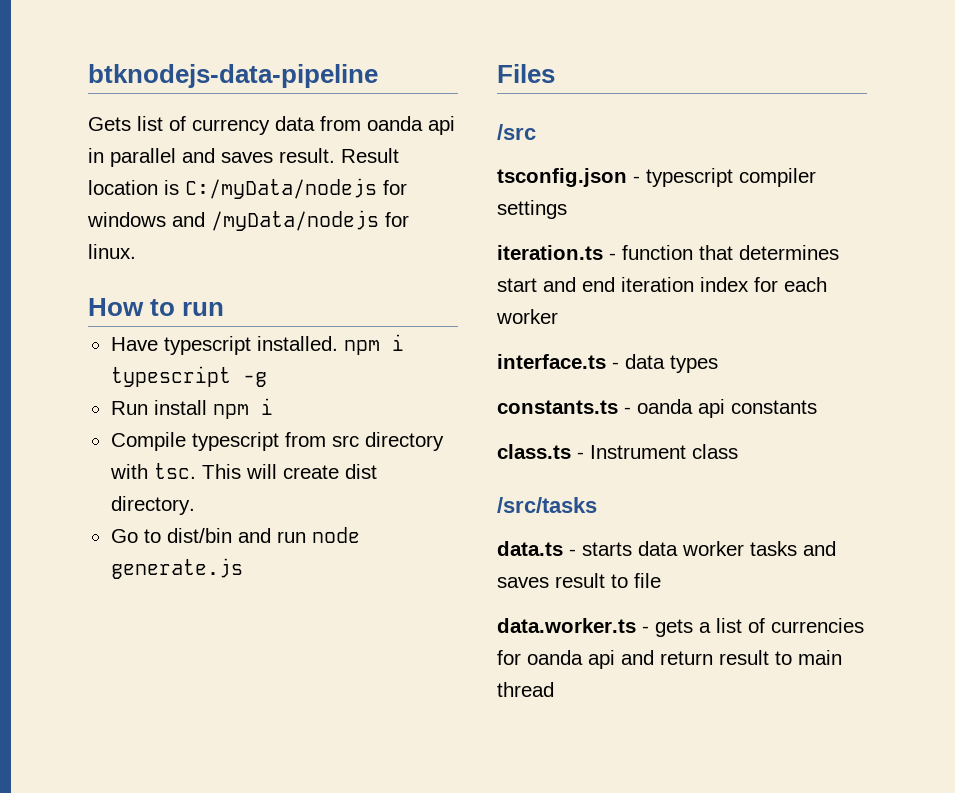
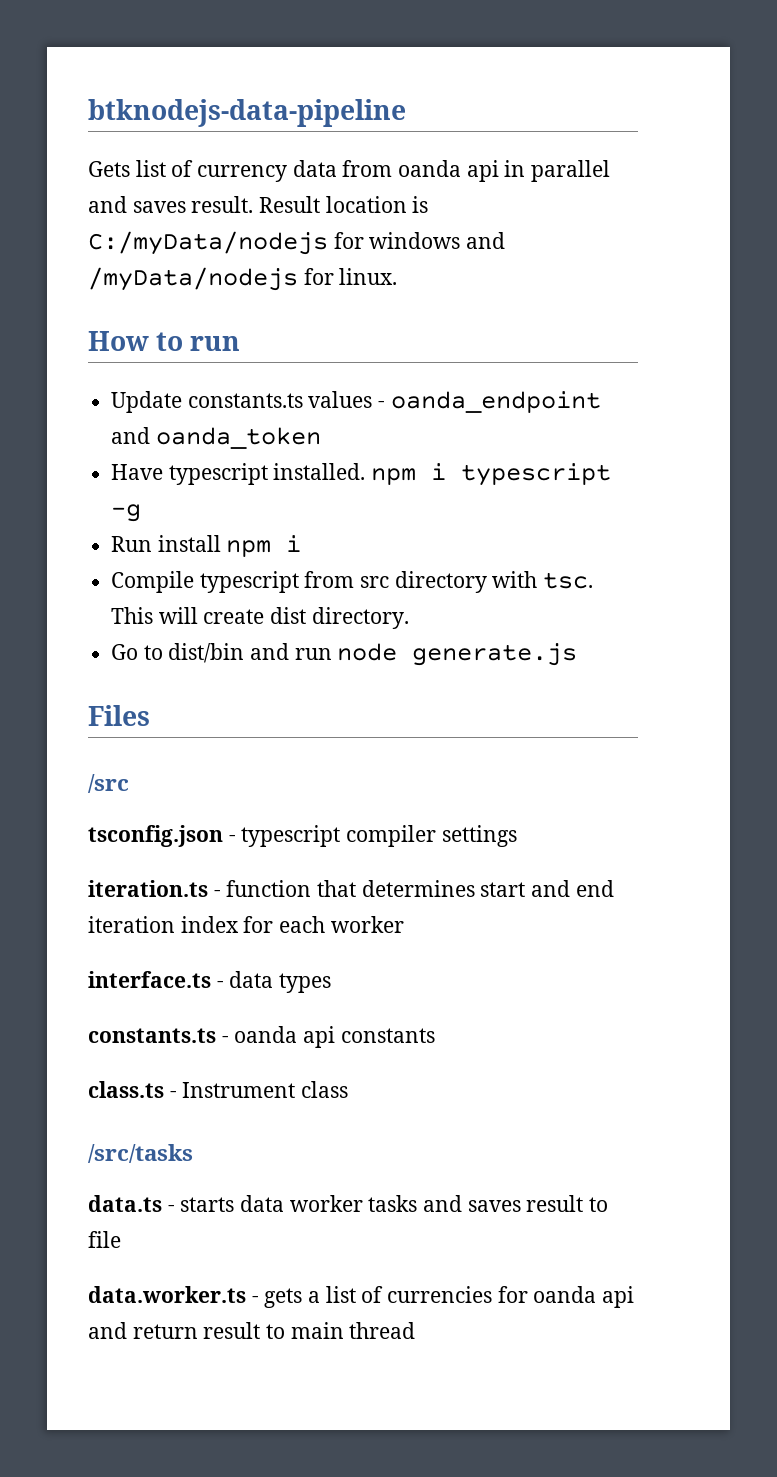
(225, 309) none -> [111,391,601,413] [111,427,321,449] // Update constants.ts values - oanda_endpoint and oanda_token

